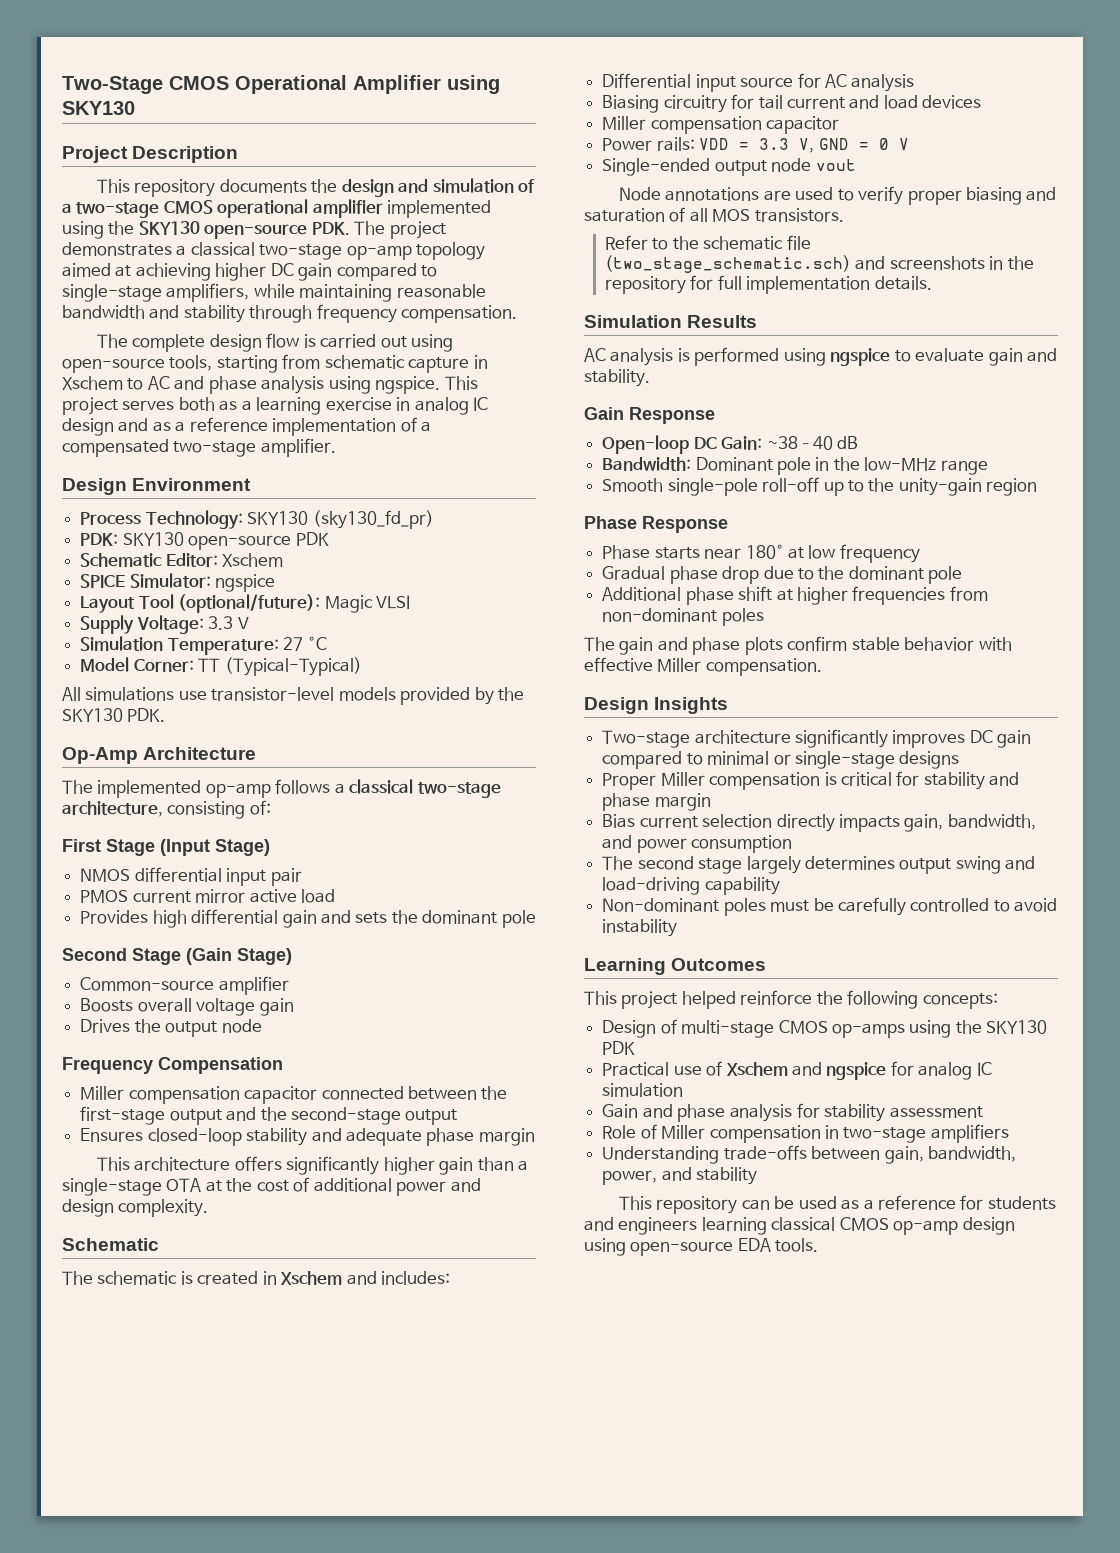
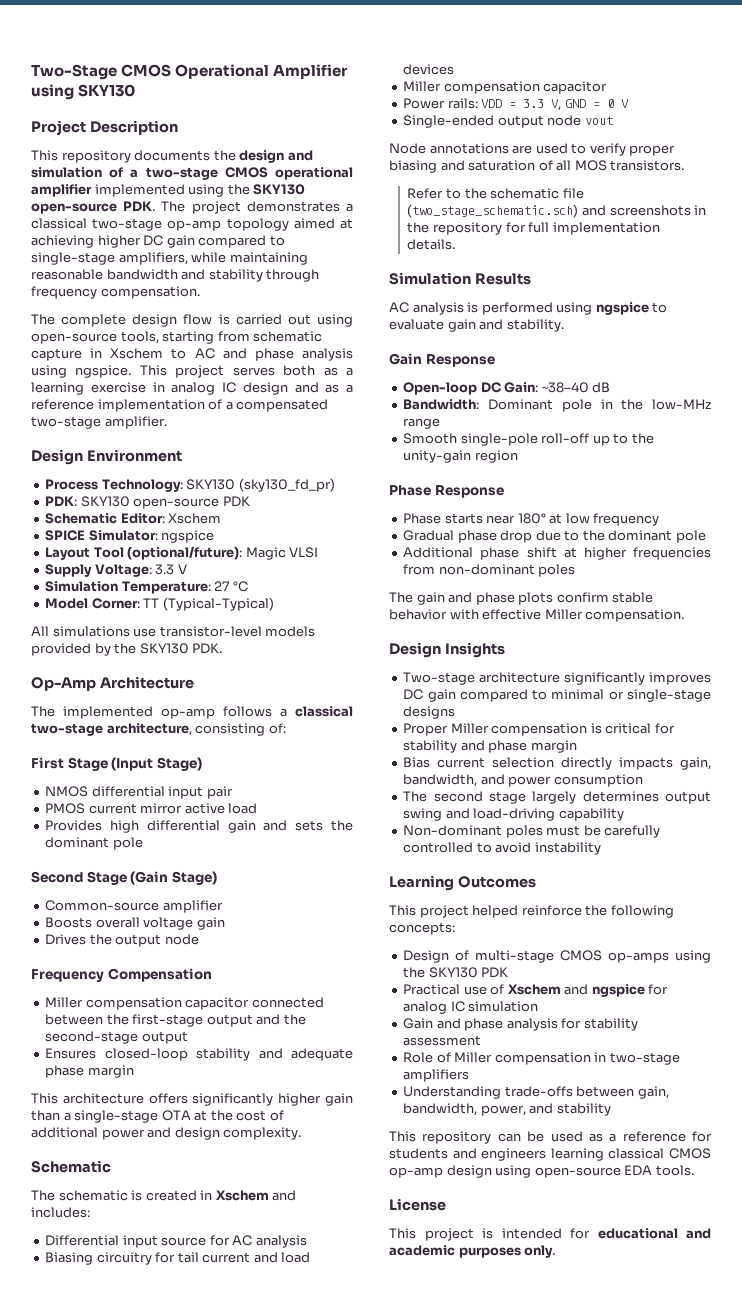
(819, 1245) none -> [389,1198,446,1211] [389,1228,711,1241] [389,1245,556,1258] // License // This project is intended for educational and academic purposes only.

